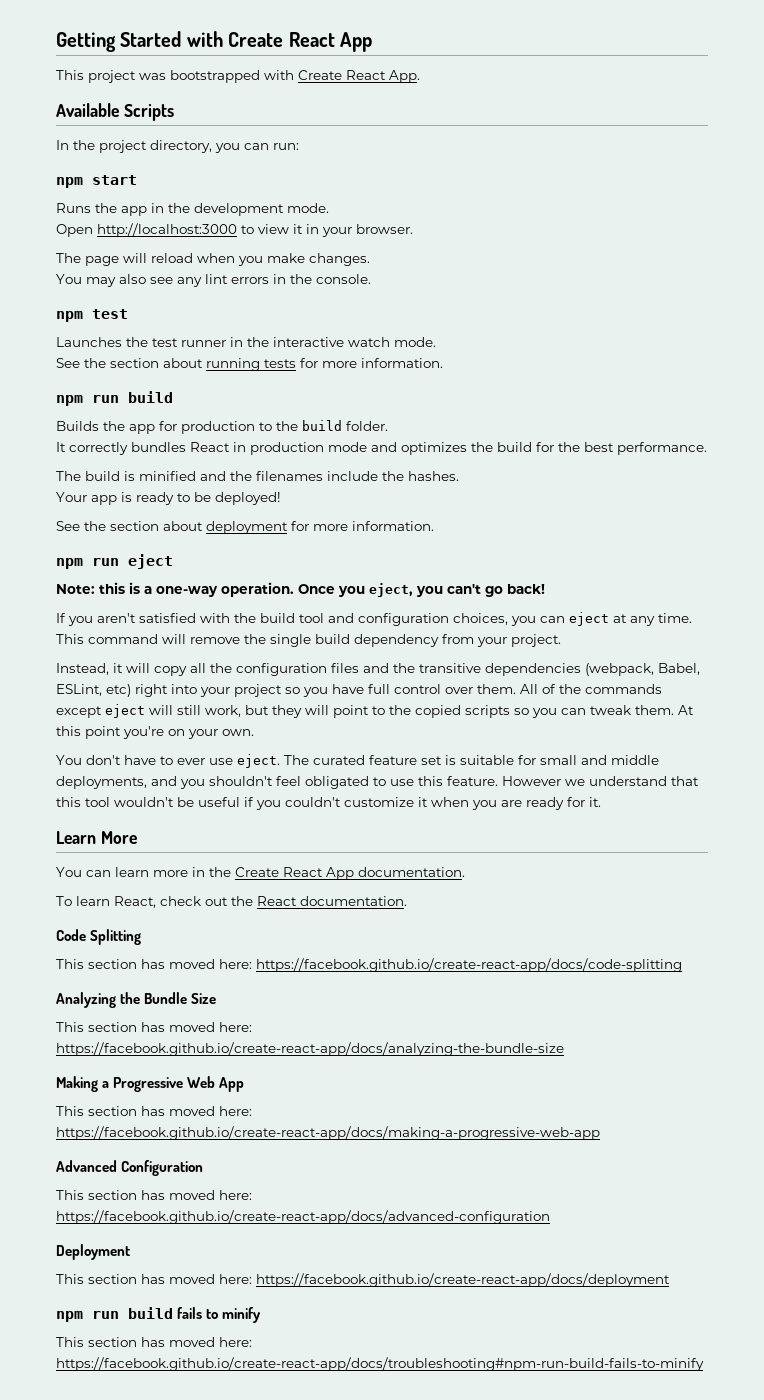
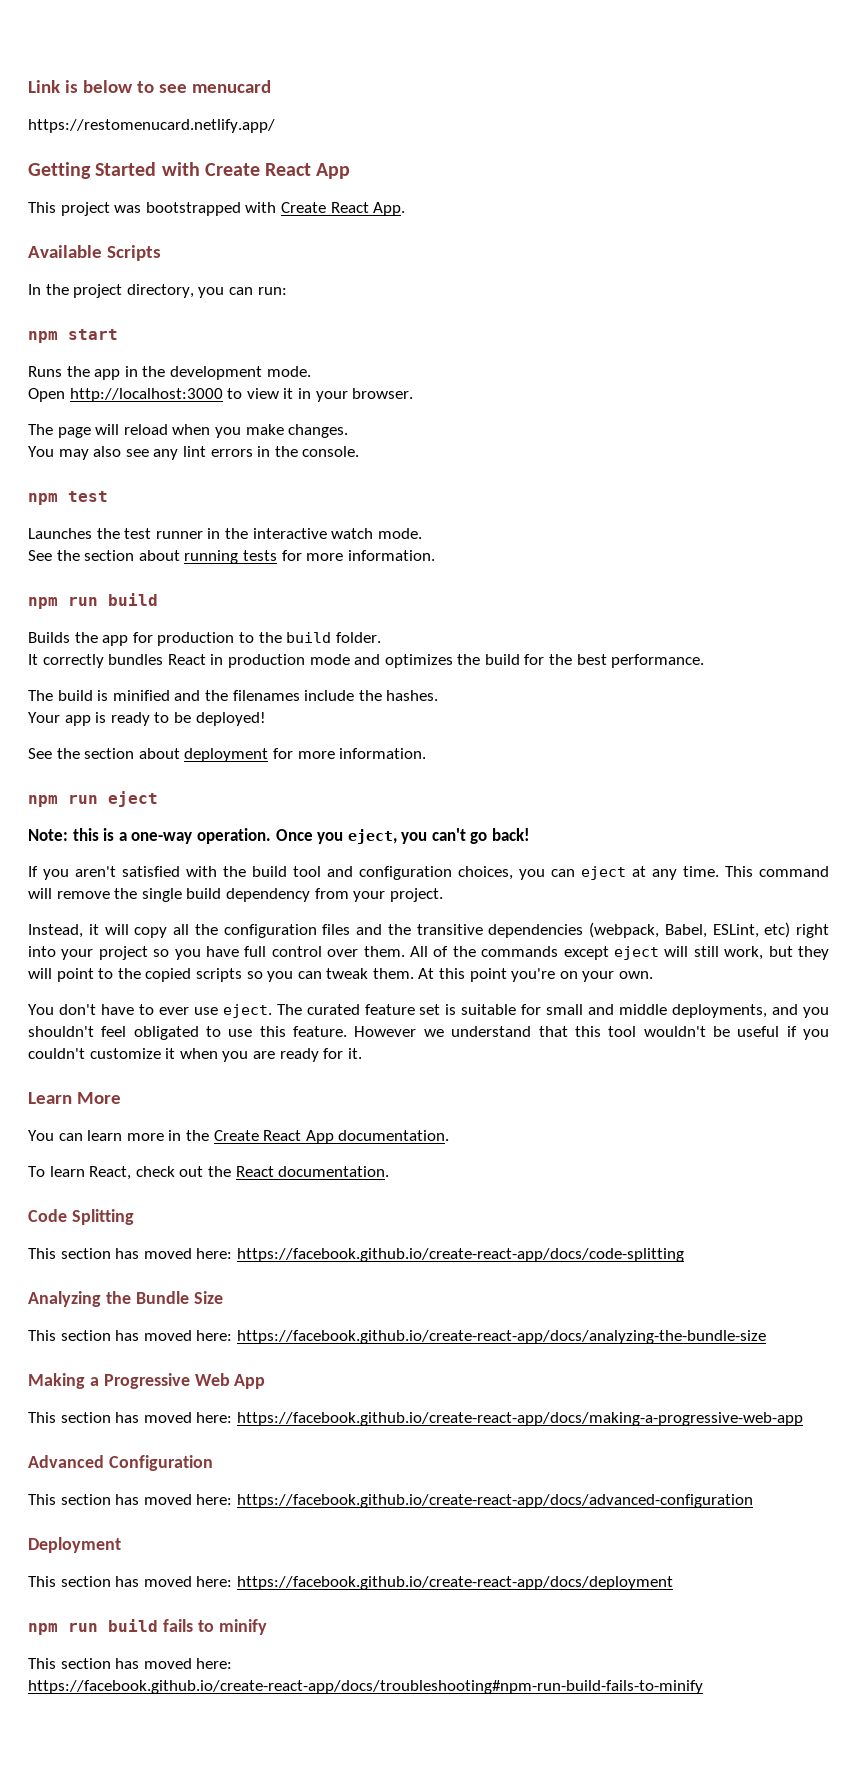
(56, 42) none -> [28,80,271,93] [28,119,275,133] Link is below to see menucard // https://restomenucard.netlify.app/ //

